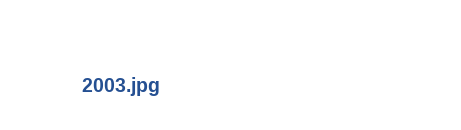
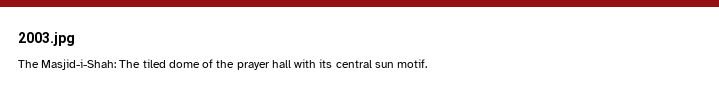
(160, 86) none -> [18,59,428,70] // The Masjid-i-Shah: The tiled dome of the prayer hall with its central sun motif.

